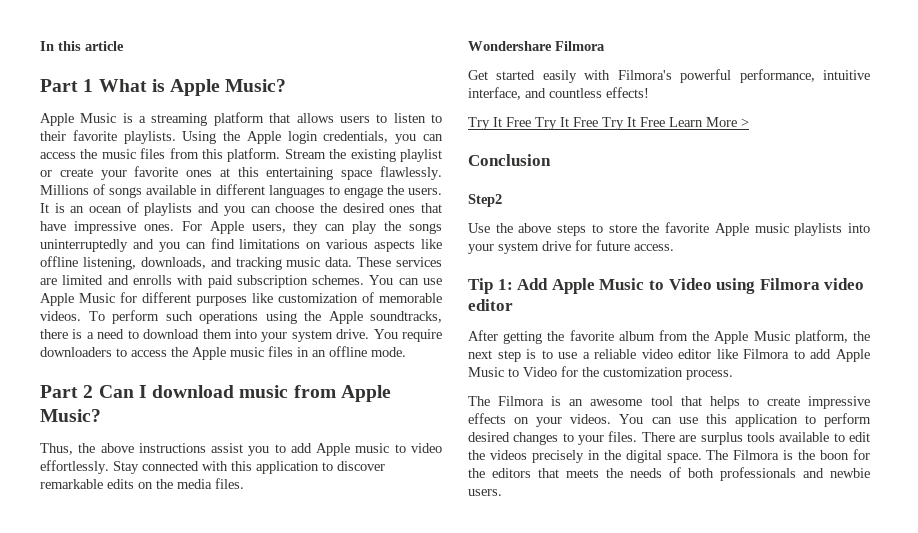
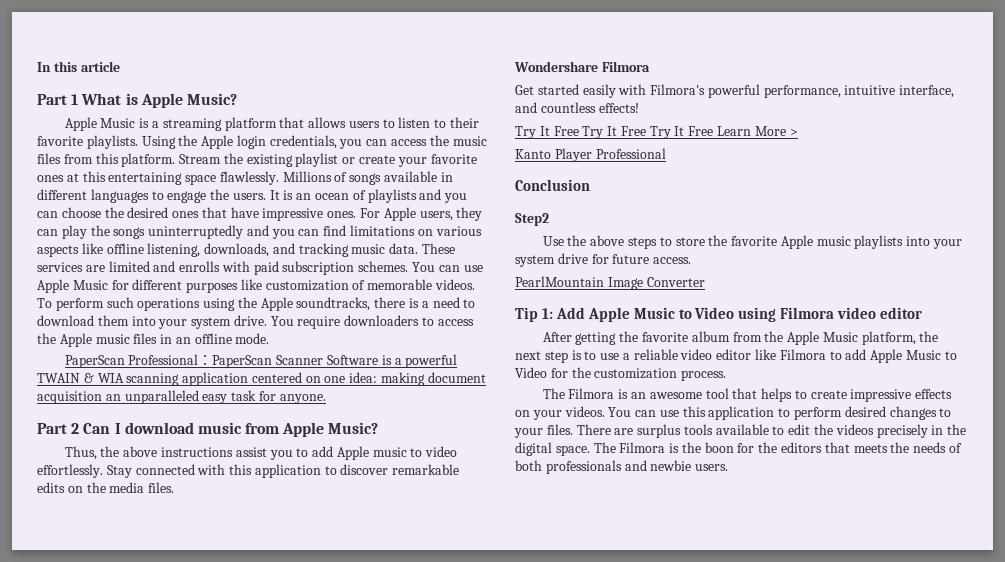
(406, 352) none -> [64,354,458,368] [37,372,486,386] [37,390,326,404] // PaperScan Professional：PaperScan Scanner Software is a powerful TWAIN & WIA scanning application centered on one idea: making document acquisition an unparalleled easy task for anyone.
(749, 122) none -> [515,148,666,162] // Kanto Player Professional
(674, 247) none -> [515,276,705,290] // PearlMountain Image Converter

